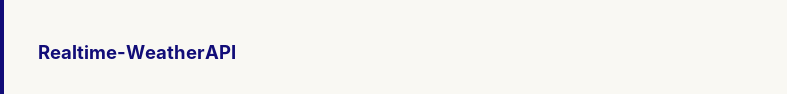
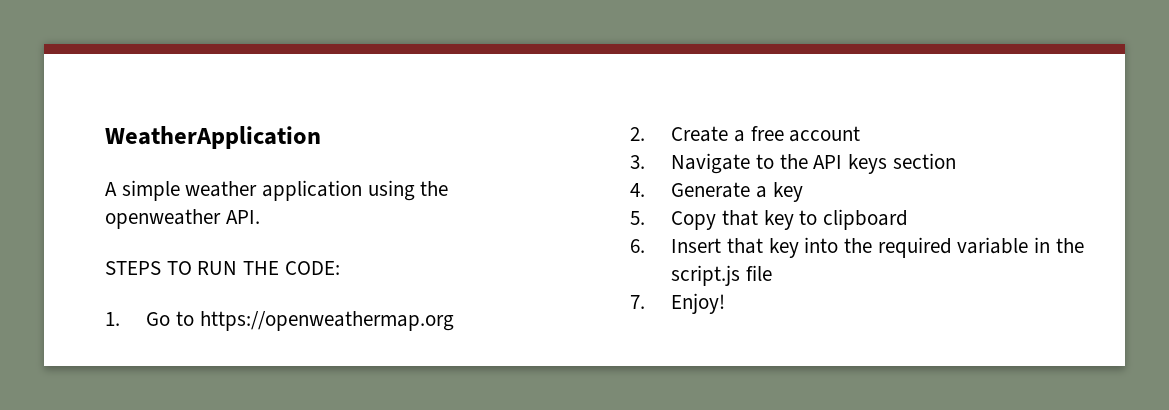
[38,45,236,59] Realtime-WeatherAPI -> [105,126,321,149] [105,180,449,201] [105,209,260,229] [105,261,340,275] [105,311,454,331] [630,126,861,142] [630,153,956,174] [630,182,803,202] [630,209,908,230] [630,237,1084,258] [671,265,772,286] [630,293,726,314] WeatherApplication // A simple weather application using the openweather API. // STEPS TO RUN THE CODE: // 1. Go to https://openweathermap.org // 2. Create a free account // 3. Navigate to the API keys section // 4. Generate a key // 5. Copy that key to clipboard // 6. Insert that key into the required variable in the script.js file // 7. Enjoy!

